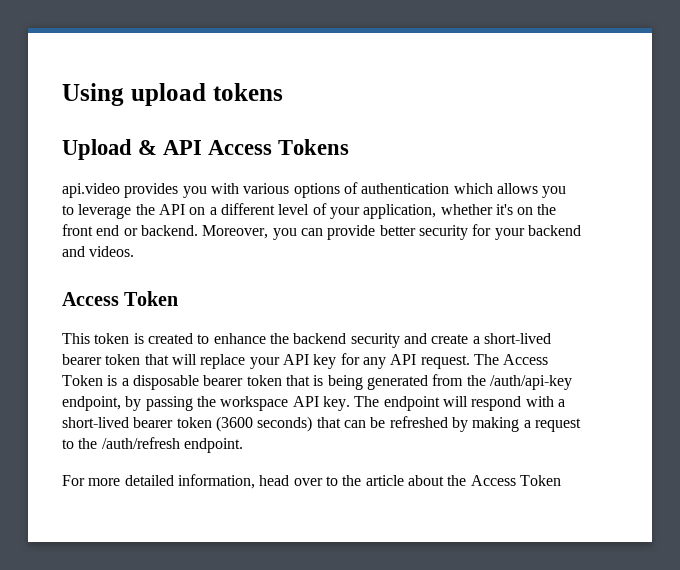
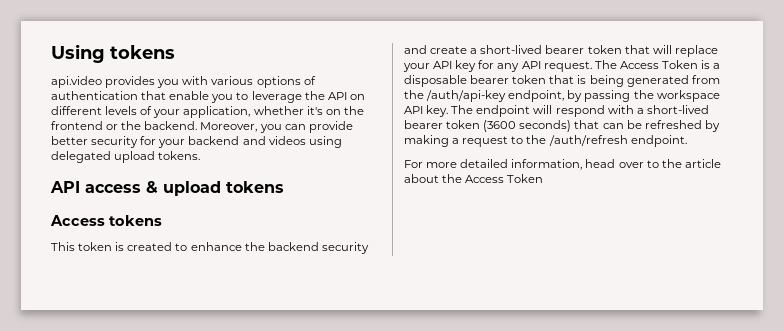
[130,83,283,106] [62,139,350,160] upload tokens // Upload & API Access Tokens -> [110,45,175,59] tokens
[453,183,538,194] which allows -> [141,91,210,100] that enable
[209,203,310,215] a different level -> [51,106,138,115] different levels
[62,224,138,236] front end or -> [51,121,142,130] frontend or the
[89,246,135,257] [62,291,179,306] videos. // Access Token -> [268,136,342,148] [51,151,201,163] [50,181,284,196] [50,215,162,226] videos using delegated upload tokens. // API access & upload tokens // Access tokens

